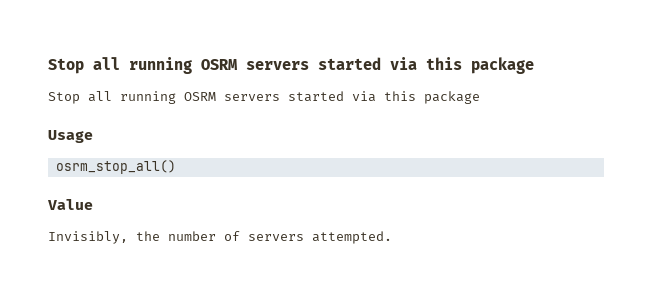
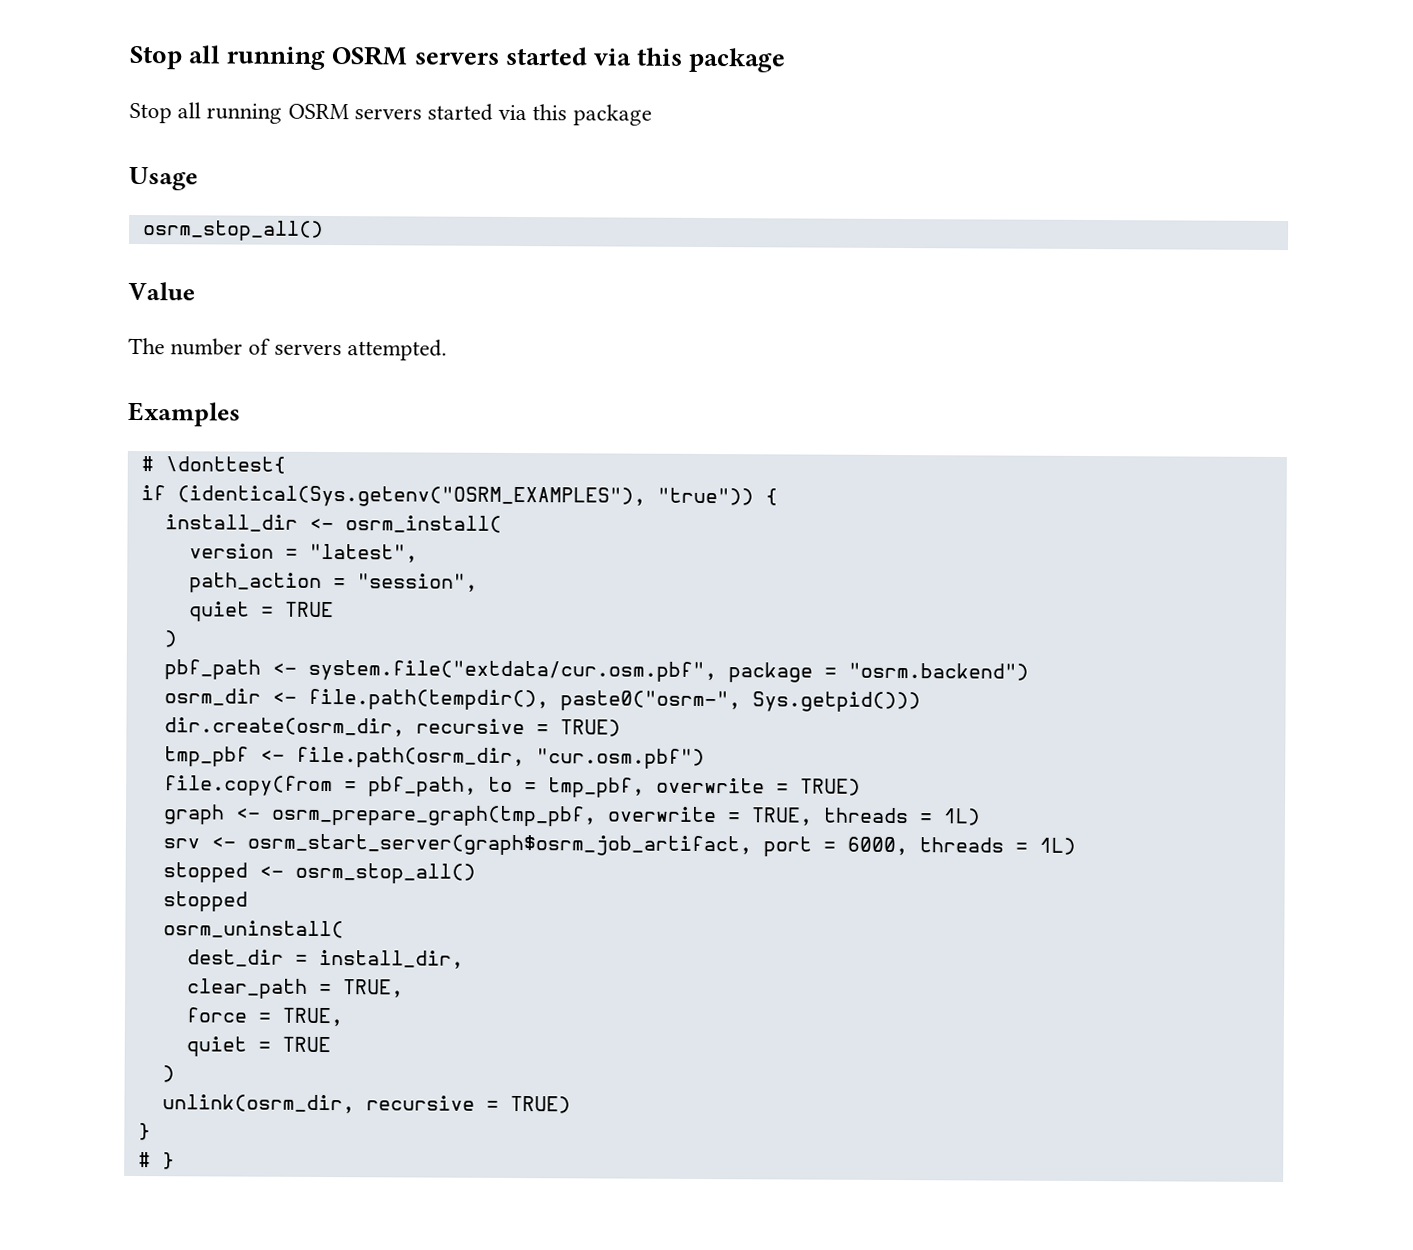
[48,231,160,244] Invisibly, the -> [128,337,165,355] The
(392, 237) none -> [128,401,241,427] [140,456,286,474] [140,485,778,508] [164,514,502,533] [188,543,418,563] [188,572,478,593] [188,601,334,622] [163,630,177,648] [163,659,1029,683] [163,688,921,713] [163,717,621,737] [163,746,705,769] [163,775,861,798] [162,804,981,827] [162,833,1076,857] [162,862,476,884] [162,891,248,912] [162,920,344,939] [186,949,464,969] [186,978,404,999] [185,1007,343,1027] [185,1036,331,1057] [161,1065,175,1083] [161,1094,571,1114] [137,1123,151,1141] [137,1152,175,1170] // Examples // # \donttest{ // if (identical(Sys.getenv("OSRM_EXAMPLES"), "true")) { // install_dir <- osrm_install( // version = "latest", // path_action = "session", // quiet = TRUE // ) // pbf_path <- system.file("extdata/cur.osm.pbf", package = "osrm.backend") // osrm_dir <- file.path(tempdir(), paste0("osrm-", Sys.getpid())) // dir.create(osrm_dir, recursive = TRUE) // tmp_pbf <- file.path(osrm_dir, "cur.osm.pbf") // file.copy(from = pbf_path, to = tmp_pbf, overwrite = TRUE) // graph <- osrm_prepare_graph(tmp_pbf, overwrite = TRUE, threads = 1L) // srv <- osrm_start_server(graph$osrm_job_artifact, port = 6000, threads = 1L) // stopped <- osrm_stop_all() // stopped // osrm_uninstall( // dest_dir = install_dir, // clear_path = TRUE, // force = TRUE, // quiet = TRUE // ) // unlink(osrm_dir, recursive = TRUE) // } // # }

